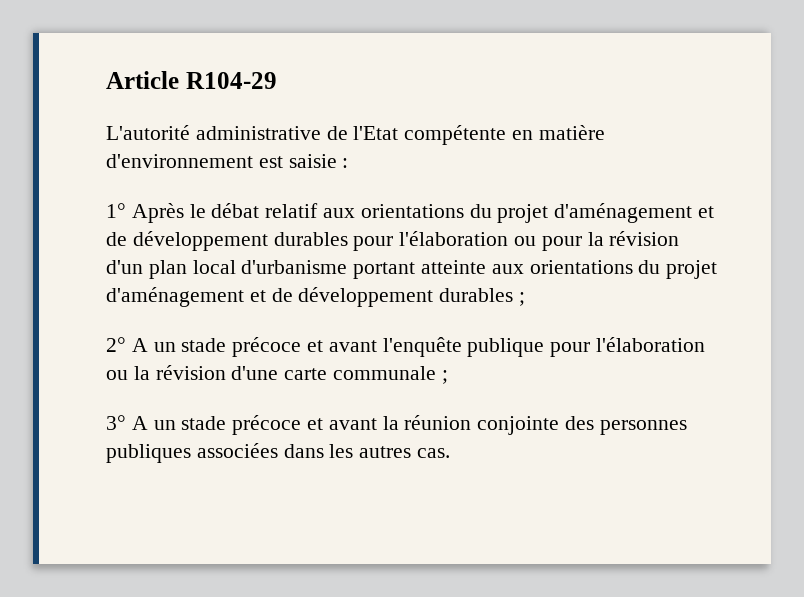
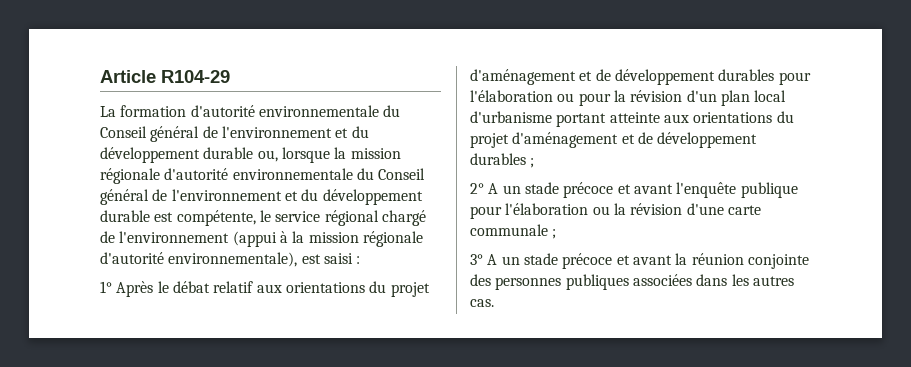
[106,125,605,145] [106,154,337,168] L'autorité administrative de l'Etat compétente en matière d'environnement est saisie -> [100,105,401,117] [100,126,369,142] [100,147,401,163] [100,168,426,184] [100,189,423,205] [100,210,426,226] [100,231,423,247] [100,252,353,267] La formation d'autorité environnementale du Conseil général de l'environnement et du développement durable ou, lorsque la mission régionale d'autorité environnementale du Conseil général de l'environnement et du développement durable est compétente, le service régional chargé de l'environnement (appui à la mission régionale d'autorité environnementale), est saisi

